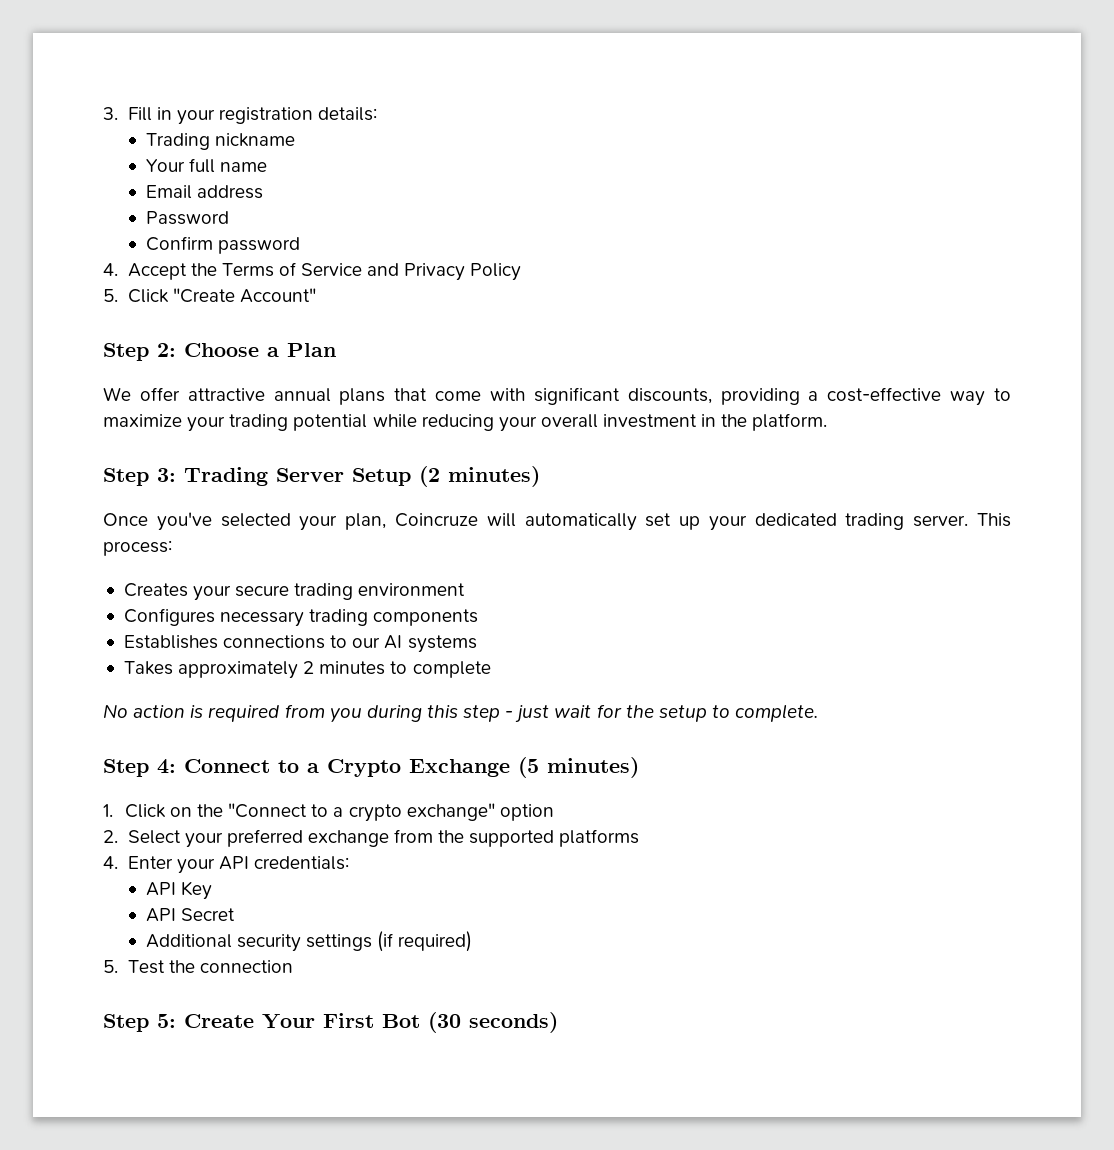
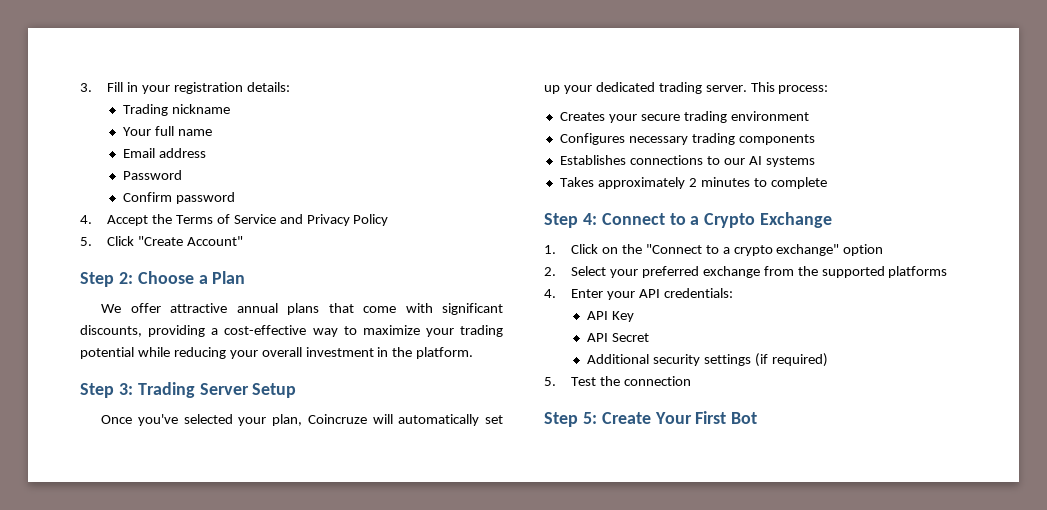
[419,466,540,487] (2 minutes) -> (297, 390) none
[103,704,819,723] // No action is required from you during this step - just wait for the setup to complete. -> (827, 183) none
[518,757,639,778] (5 minutes) -> (833, 220) none
[428,1012,558,1033] (30 seconds) -> (758, 418) none

